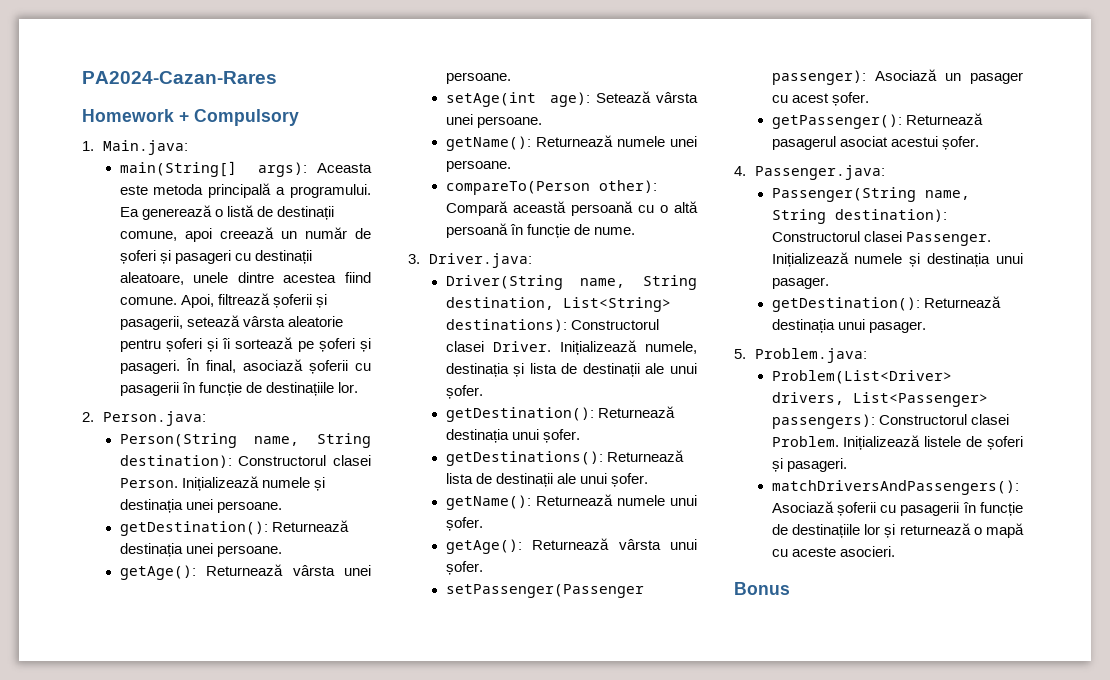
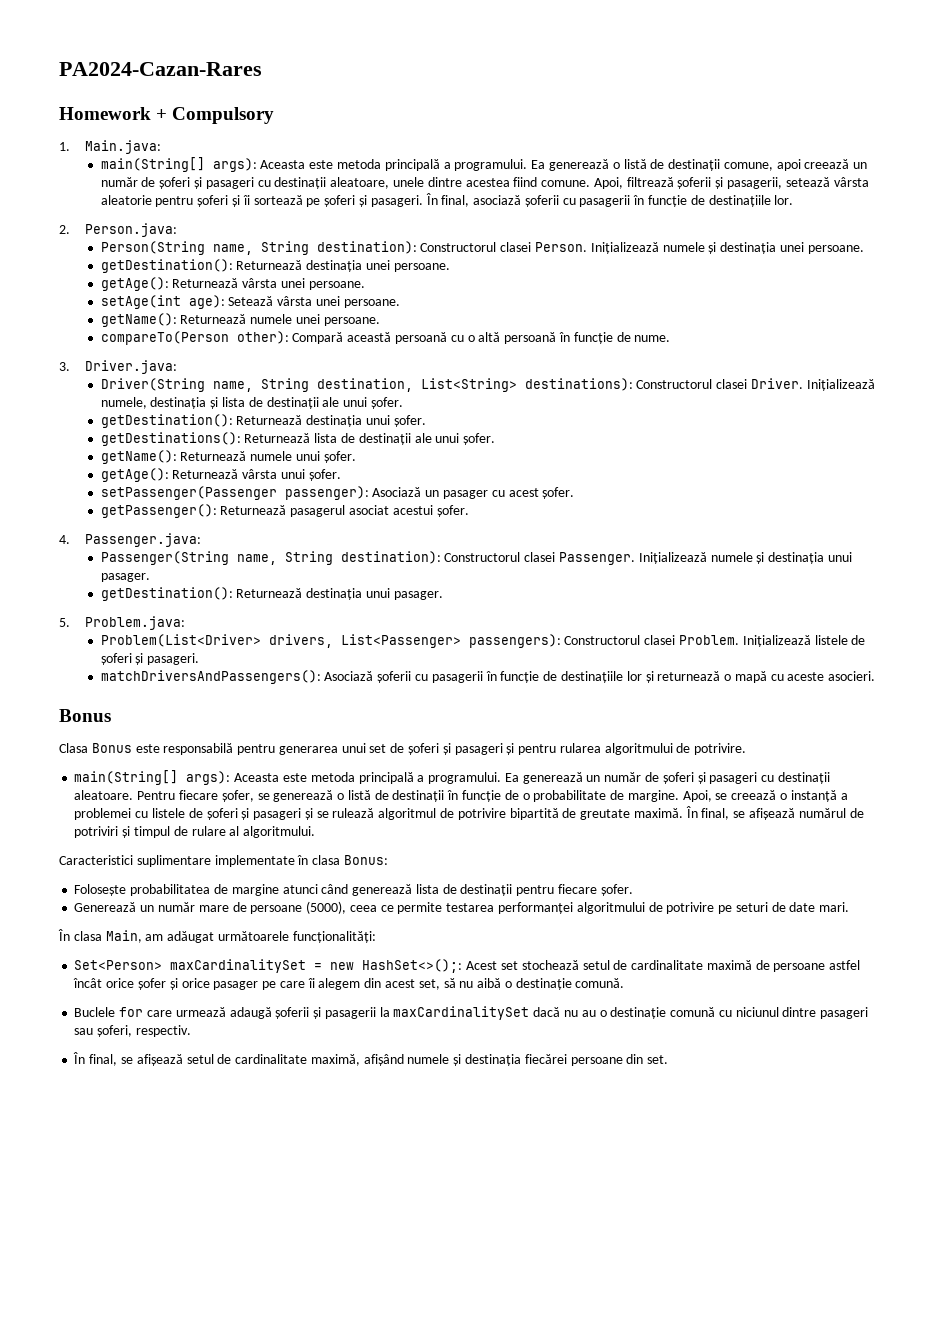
(790, 588) none -> [59,743,747,755] [74,770,830,785] [74,790,848,802] [74,806,864,820] [74,826,316,838] [59,855,388,867] [74,884,633,896] [74,901,850,914] [58,929,376,943] [74,959,861,973] [73,978,625,990] [74,1006,869,1020] [74,1025,191,1037] [73,1052,669,1066] // Clasa Bonus este responsabilă pentru generarea unui set de șoferi și pasageri și pentru rularea algoritmului de potrivire. // main(String[] args): Aceasta este metoda principală a programului. Ea generează un număr de șoferi și pasageri cu destinații aleatoare. Pentru fiecare șofer, se generează o listă de destinații în funcție de o probabilitate de margine. Apoi, se creează o instanță a problemei cu listele de șoferi și pasageri și se rulează algoritmul de potrivire bipartită de greutate maximă. În final, se afișează numărul de potriviri și timpul de rulare al algoritmului. // Caracteristici suplimentare implementate în clasa Bonus: // Folosește probabilitatea de margine atunci când generează lista de destinații pentru fiecare șofer. // Generează un număr mare de persoane (5000), ceea ce permite testarea performanței algoritmului de potrivire pe seturi de date mari. // În clasa Main, am adăugat următoarele funcționalități: // Set<Person> maxCardinalitySet = new HashSet<>();: Acest set stochează setul de cardinalitate maximă de persoane astfel încât orice șofer și orice pasager pe care îi alegem din acest set, să nu aibă o destinație comună. // Buclele for care urmează adaugă șoferii și pasagerii la maxCardinalitySet dacă nu au o destinație comună cu niciunul dintre pasageri sau șoferi, respectiv. // În final, se afișează setul de cardinalitate maximă, afișând numele și destinația fiecărei persoane din set.

